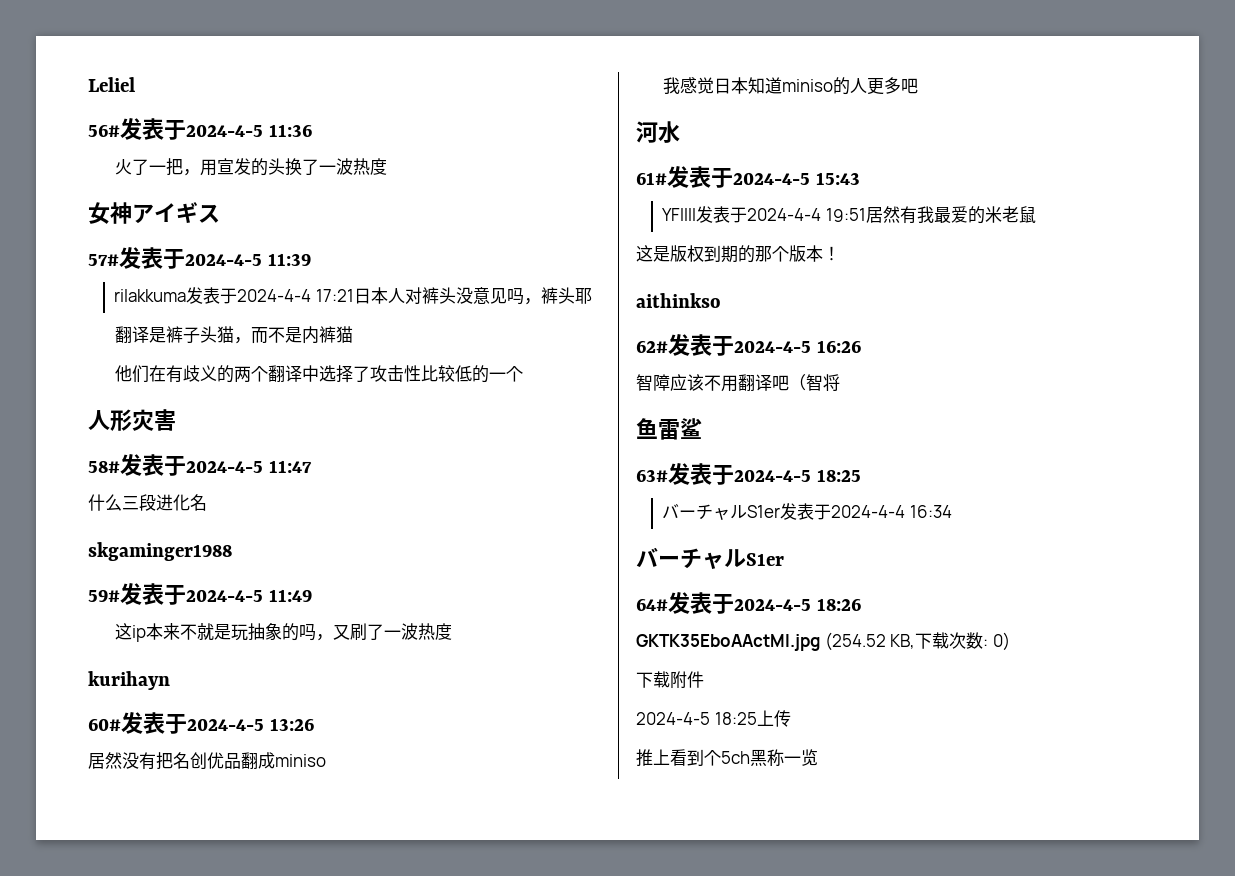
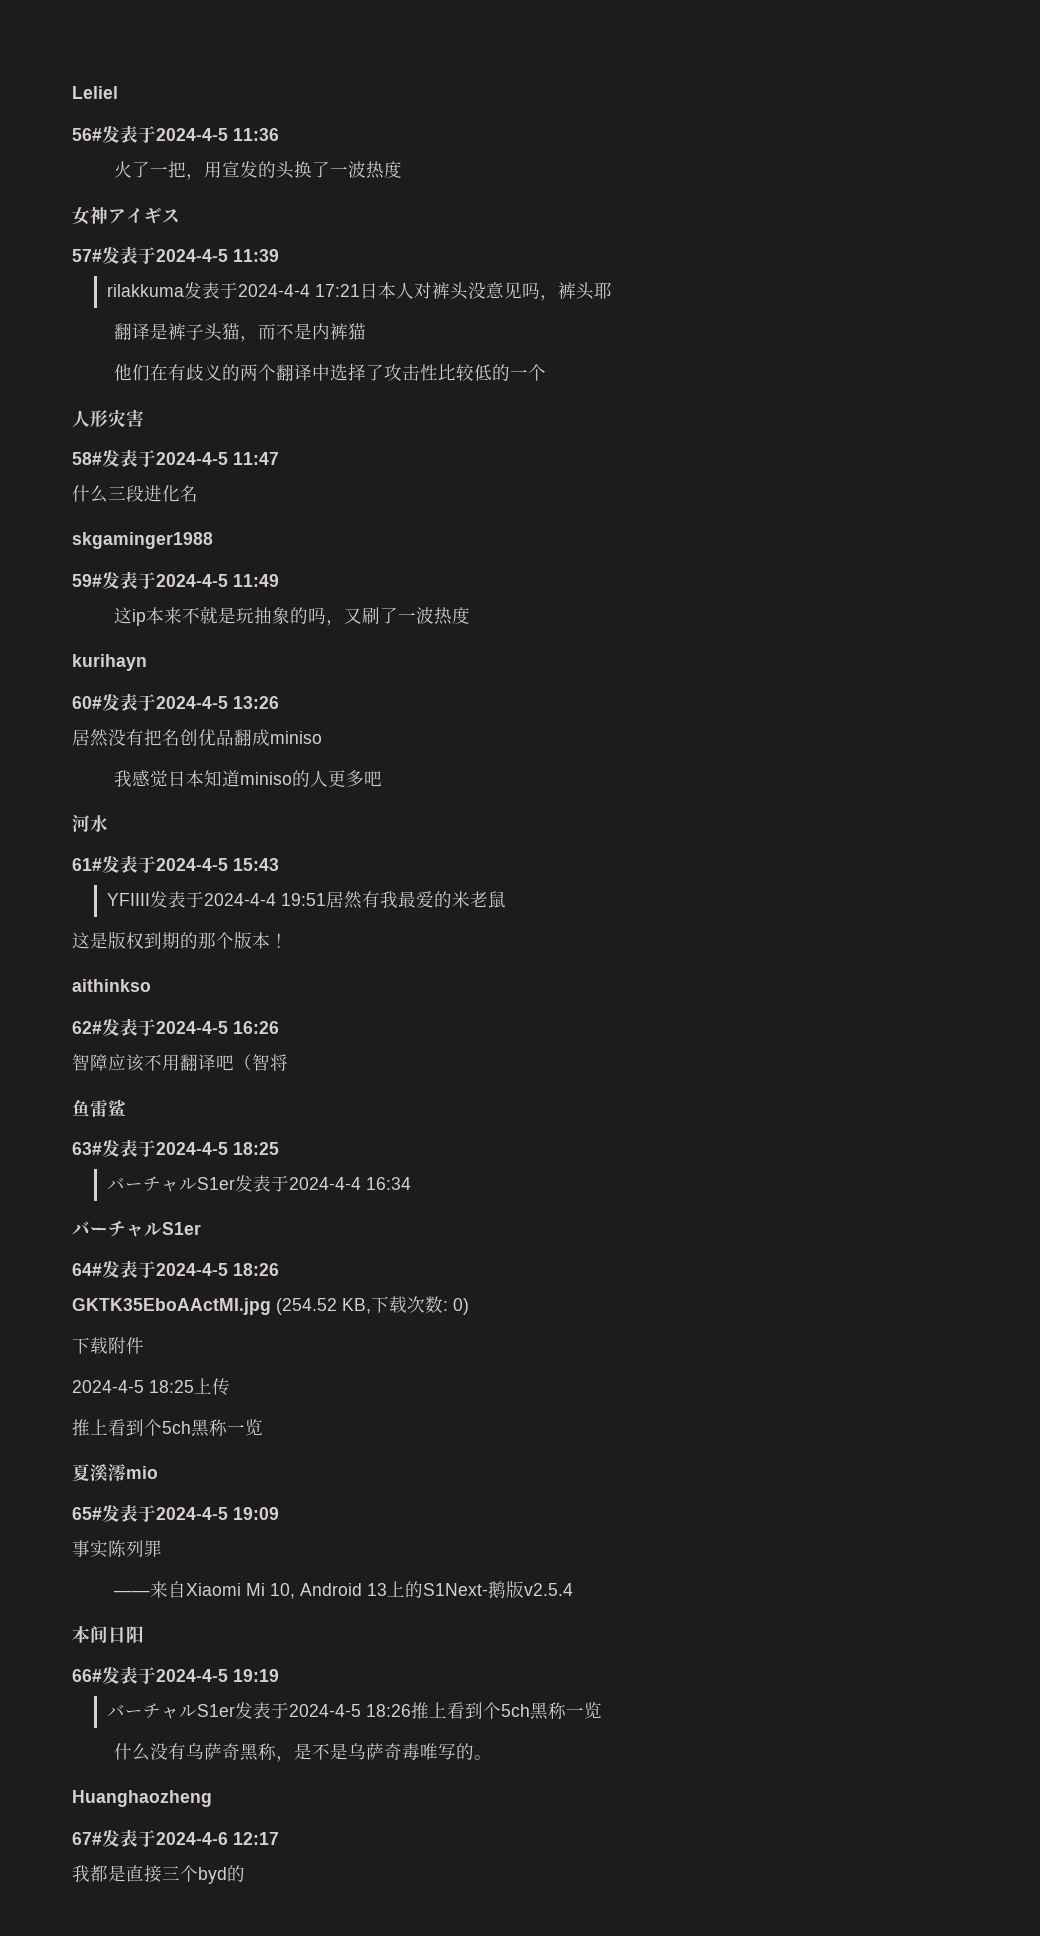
(818, 757) none -> [72,1464,158,1481] [72,1504,279,1522] [72,1540,162,1558] [114,1580,574,1599] [72,1626,144,1643] [72,1666,279,1684] [106,1702,602,1720] [114,1743,493,1762] [72,1790,212,1807] [72,1829,279,1847] [72,1865,245,1884] // 夏溪澪mio // 65#发表于2024-4-5 19:09 // 事实陈列罪 // ——来自Xiaomi Mi 10, Android 13上的S1Next-鹅版v2.5.4 // 本间日阳 // 66#发表于2024-4-5 19:19 // バーチャルS1er发表于2024-4-5 18:26推上看到个5ch黑称一览 // 什么没有乌萨奇黑称，是不是乌萨奇毒唯写的。 // Huanghaozheng // 67#发表于2024-4-6 12:17 // 我都是直接三个byd的

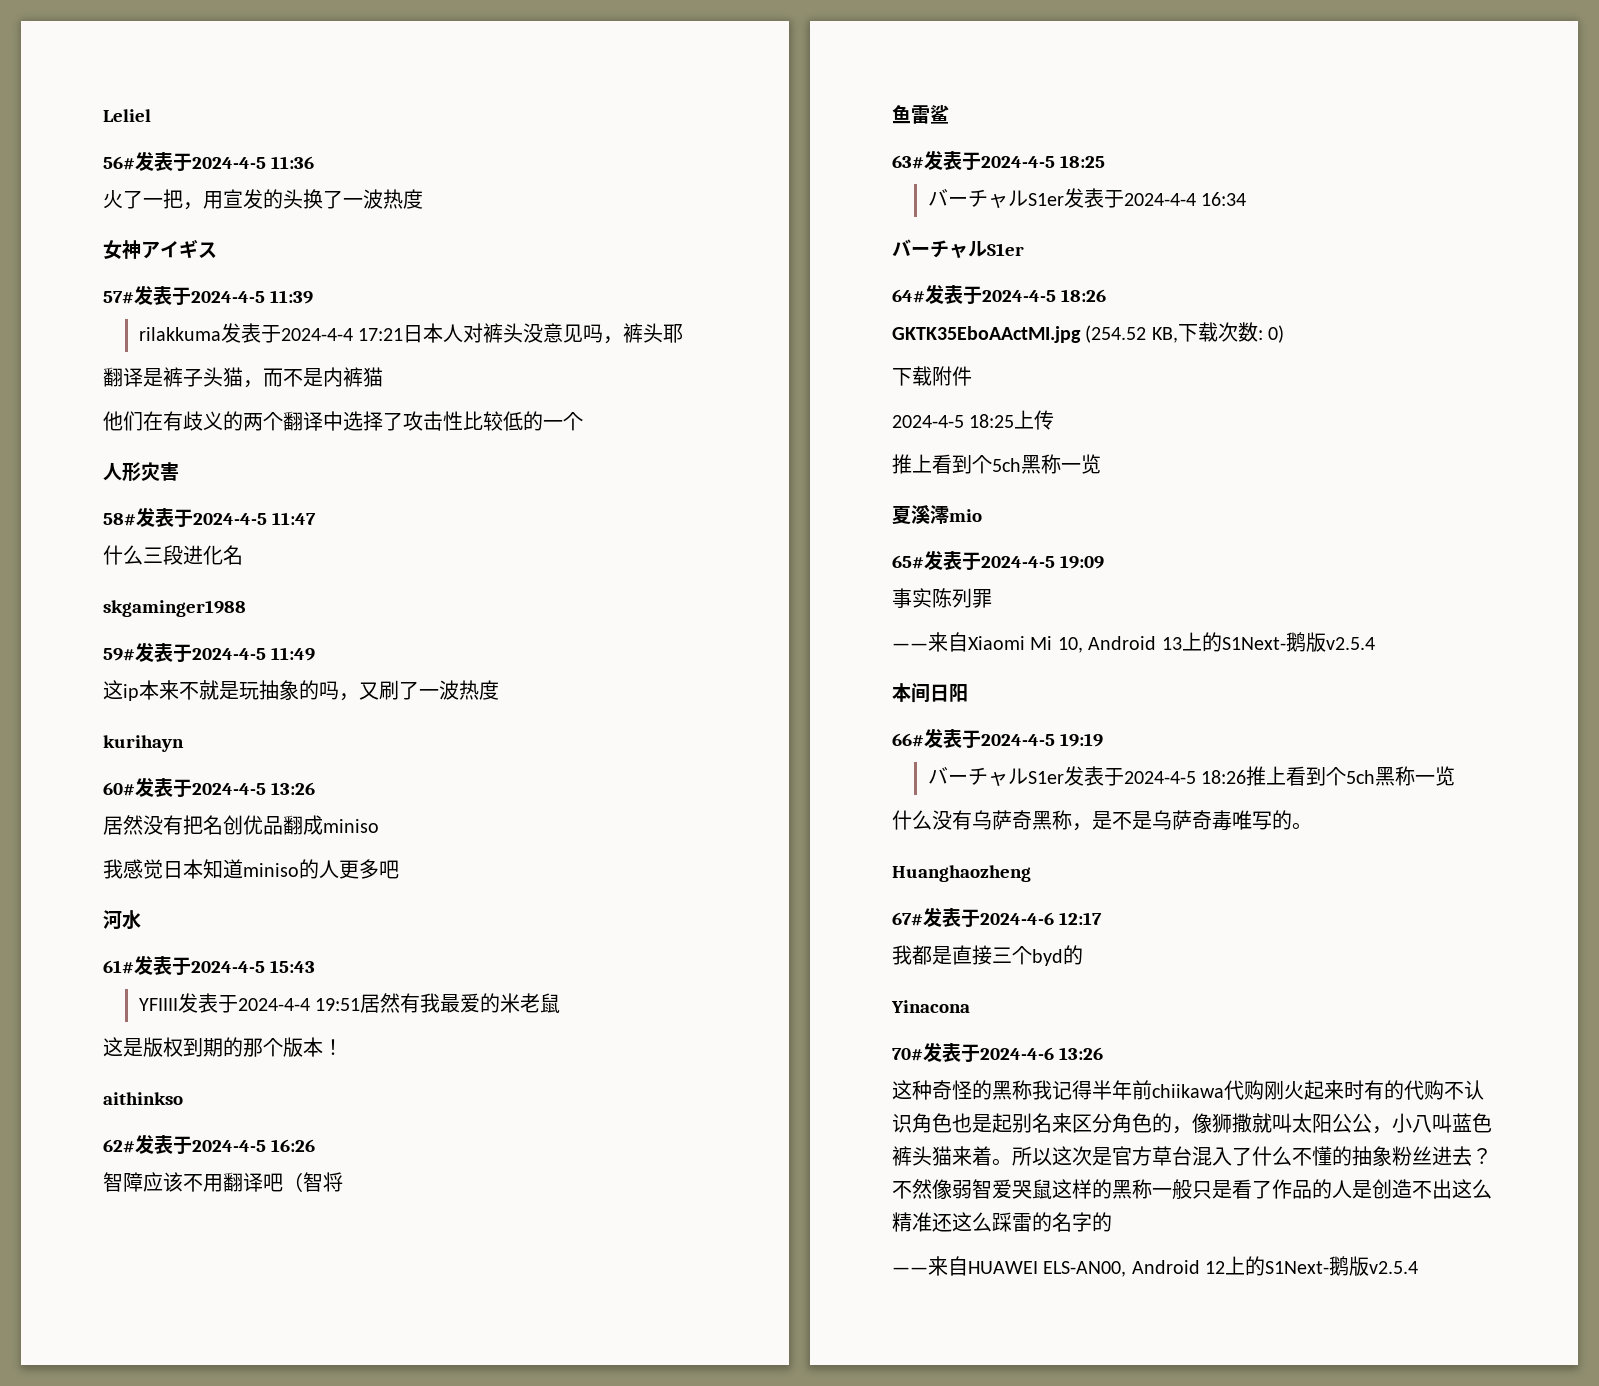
(245, 1873) none -> [891,1000,970,1013] [892,1042,1104,1062] [892,1080,1484,1100] [892,1113,1492,1134] [892,1146,1492,1166] [892,1179,1492,1199] [892,1212,1112,1232] [892,1256,1419,1277] // Yinacona // 70#发表于2024-4-6 13:26 // 这种奇怪的黑称我记得半年前chiikawa代购刚火起来时有的代购不认识角色也是起别名来区分角色的，像狮撒就叫太阳公公，小八叫蓝色裤头猫来着。所以这次是官方草台混入了什么不懂的抽象粉丝进去？不然像弱智爱哭鼠这样的黑称一般只是看了作品的人是创造不出这么精准还这么踩雷的名字的 // ——来自HUAWEI ELS-AN00, Android 12上的S1Next-鹅版v2.5.4

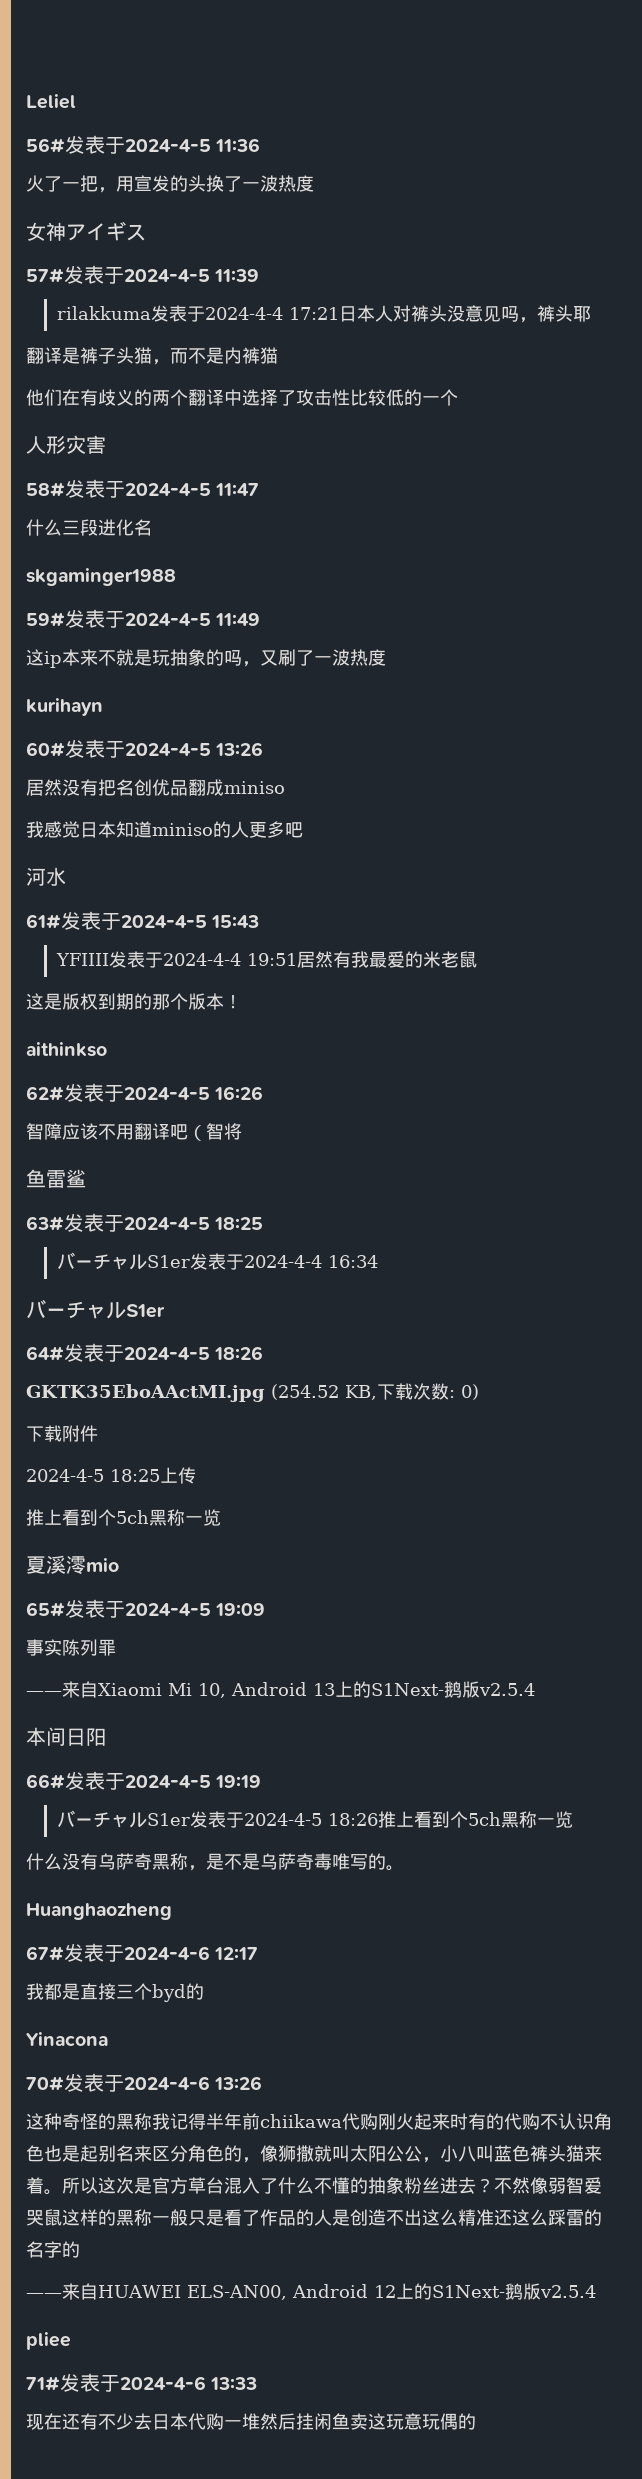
(1419, 1267) none -> [26,2332,71,2350] [26,2373,258,2392] [26,2413,476,2430] // pliee // 71#发表于2024-4-6 13:33 // 现在还有不少去日本代购一堆然后挂闲鱼卖这玩意玩偶的

